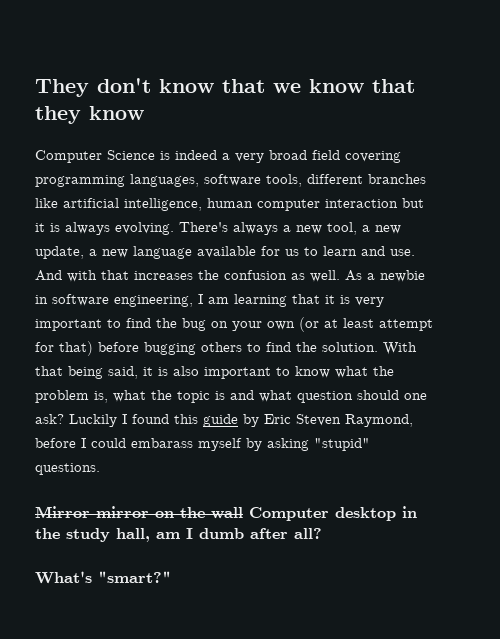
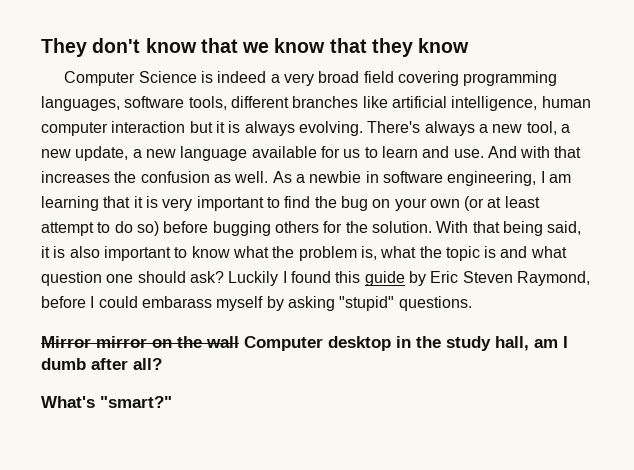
[35,341,93,356] for that) -> [97,221,159,236] to do so)
[247,342,291,352] to find -> [323,221,343,233] for
[357,390,427,400] should one -> [106,271,186,283] one should

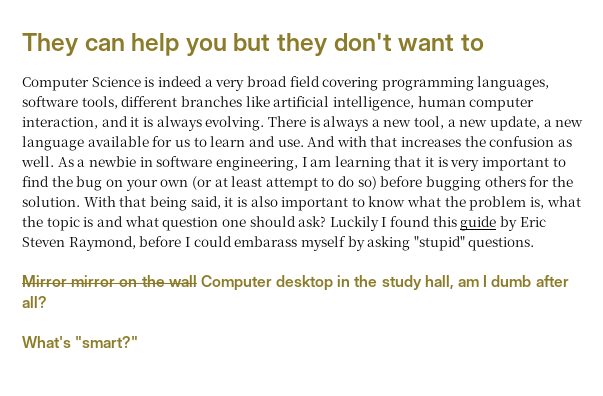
[92,38,470,57] don't know that we know that they know -> [84,33,484,56] can help you but they don't want to
[111,121,213,133] interaction but -> [22,116,128,129] interaction, and
[367,121,421,133] There's -> [267,116,320,127] There is

